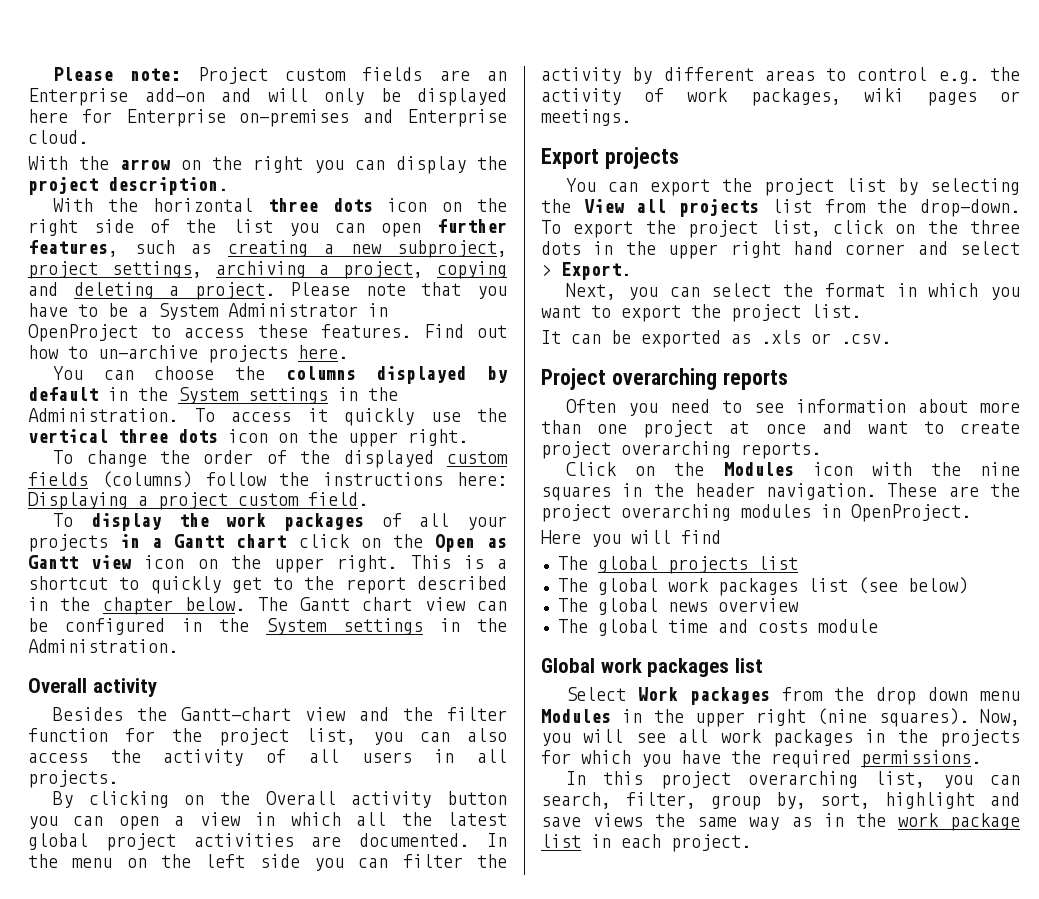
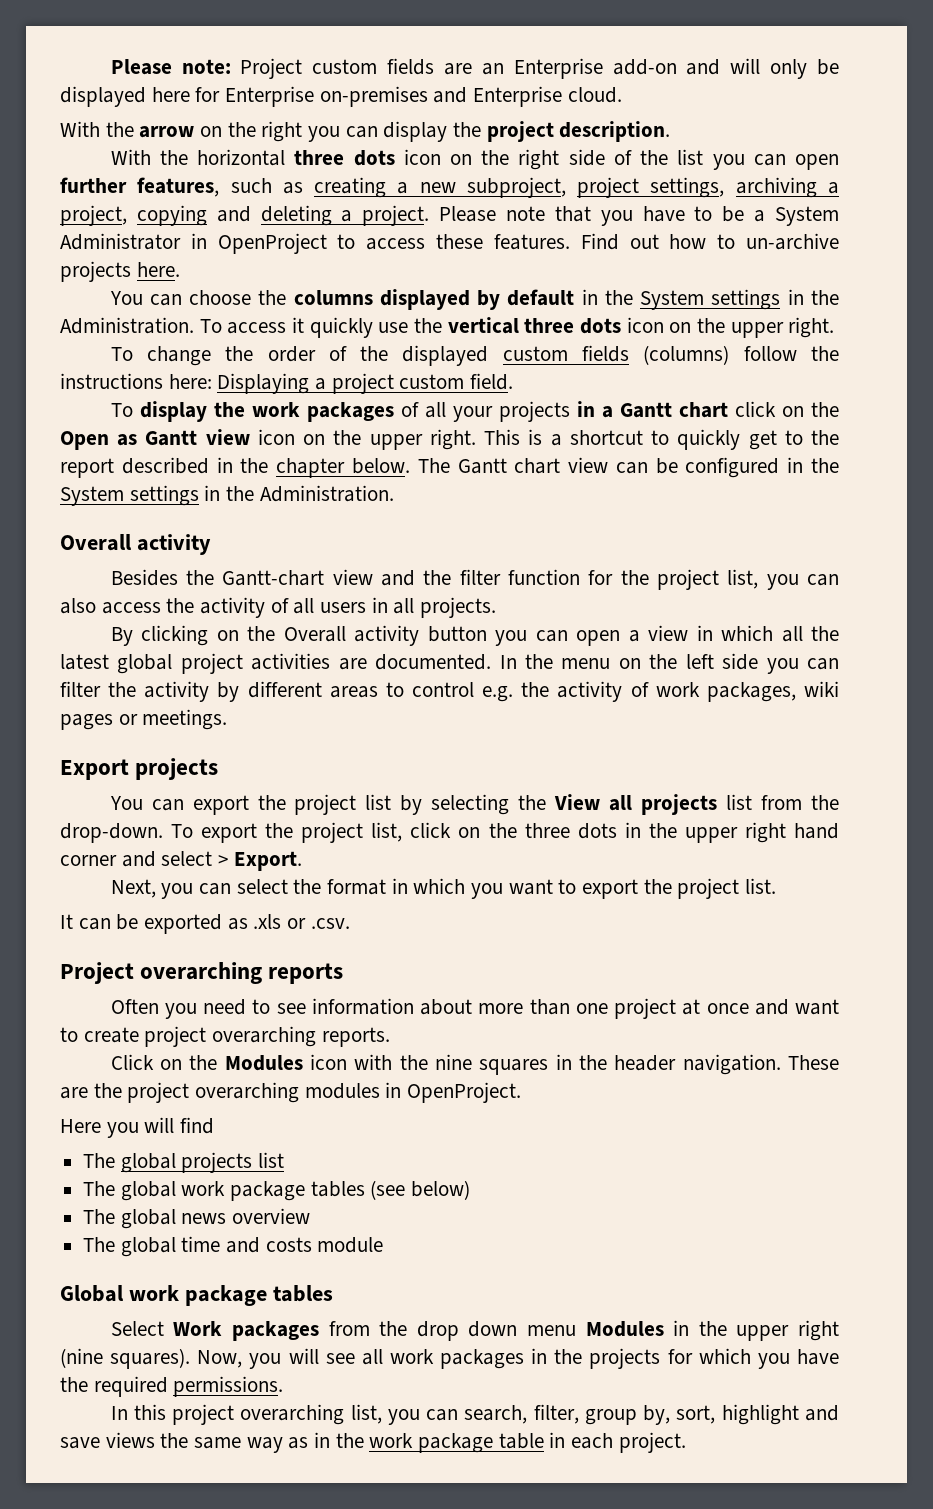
[717,578,848,596] packages list -> [230,1181,365,1201] package tables
[647,658,763,677] packages list -> [184,1285,333,1306] package tables
[541,834,581,848] list -> [498,1433,544,1449] table

